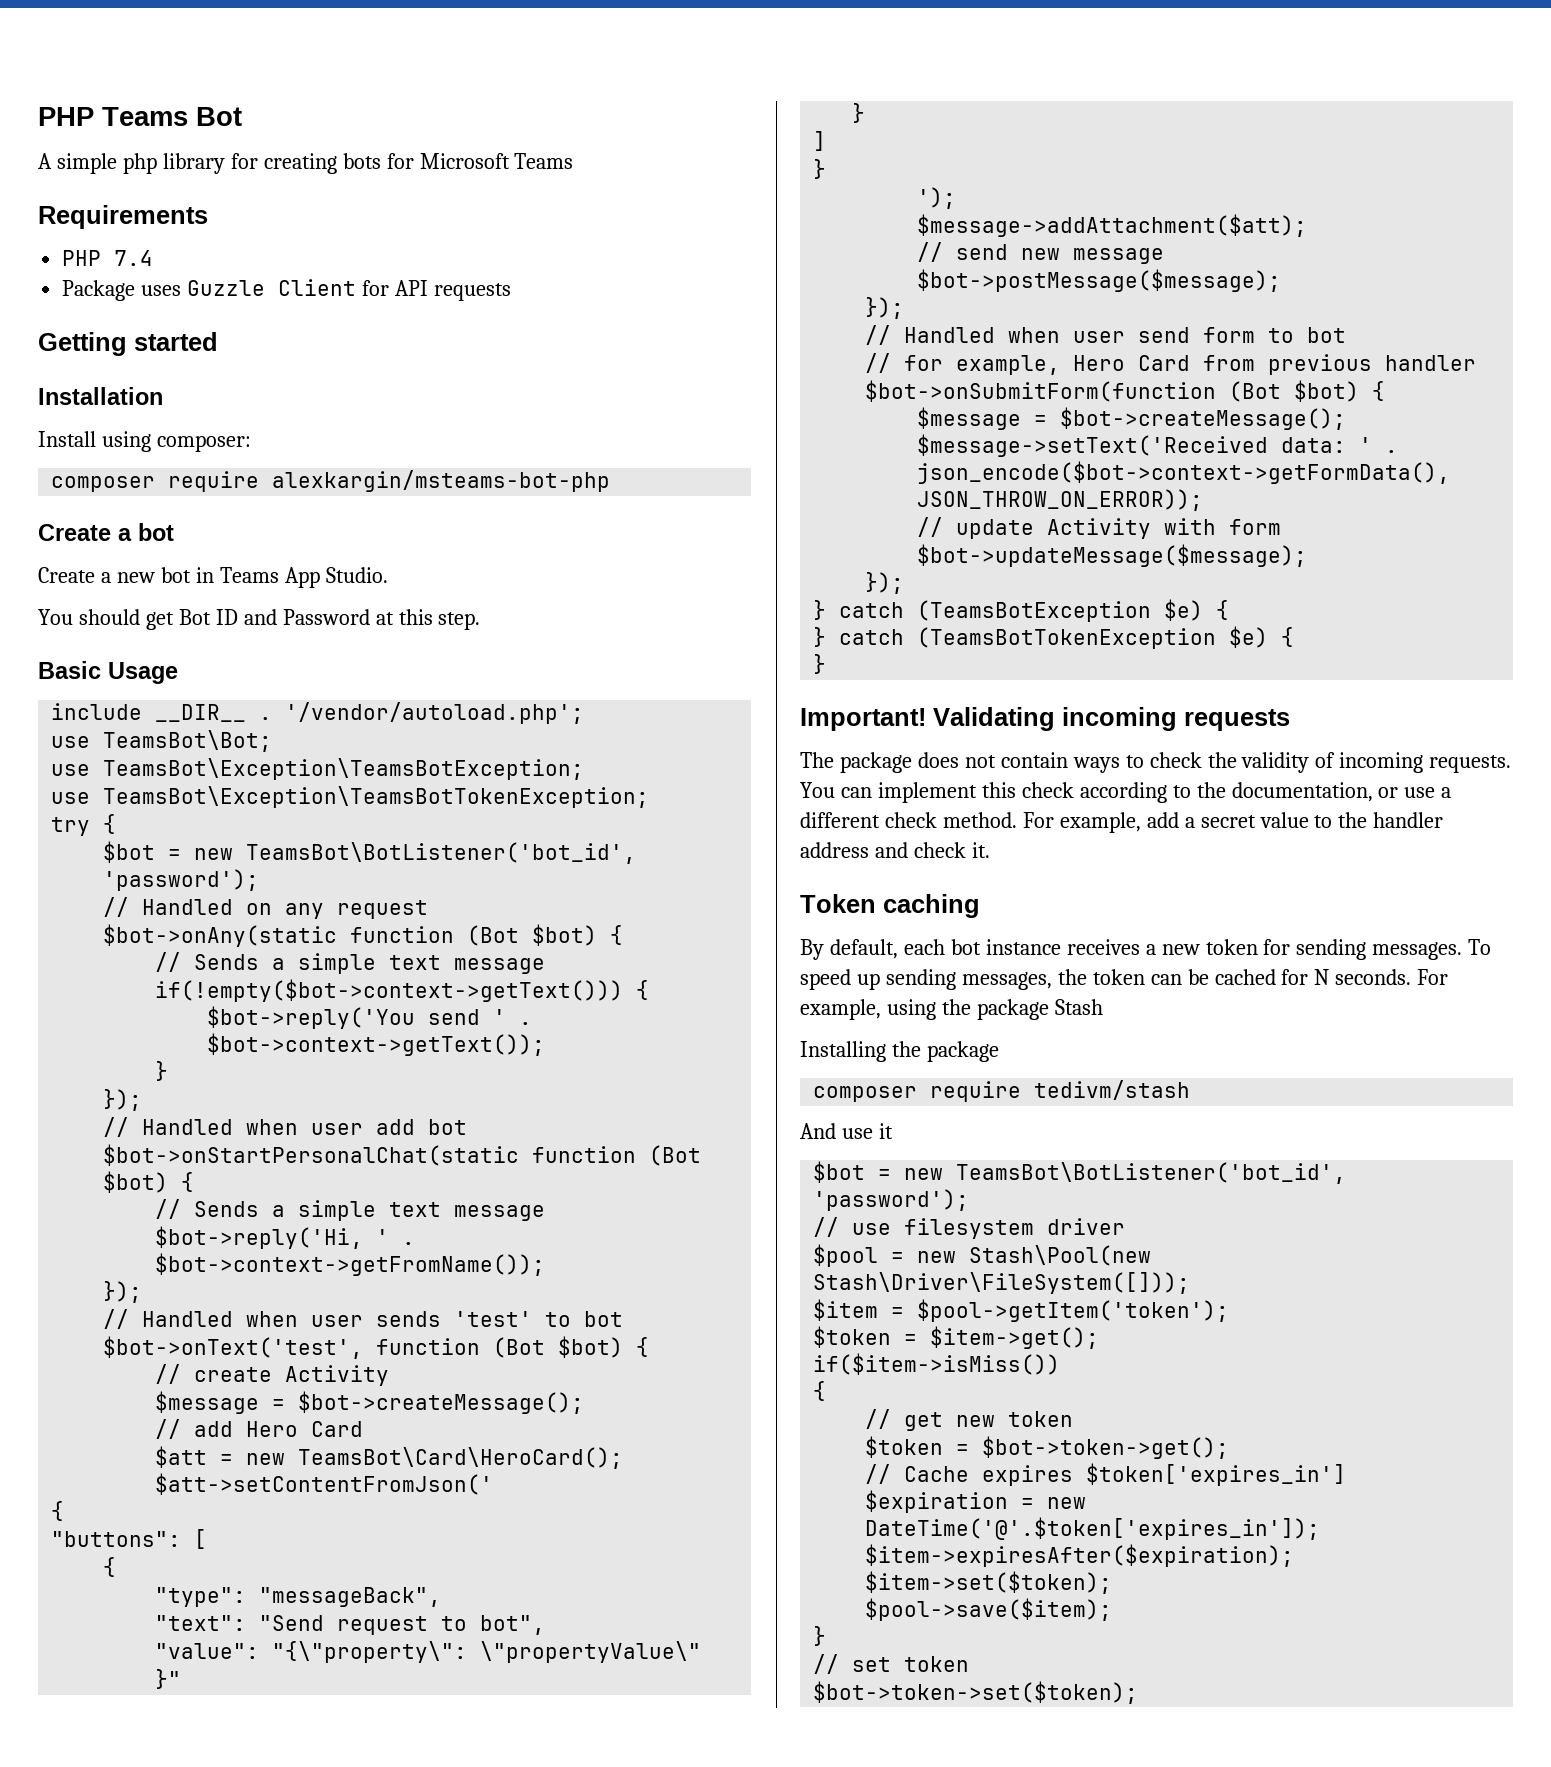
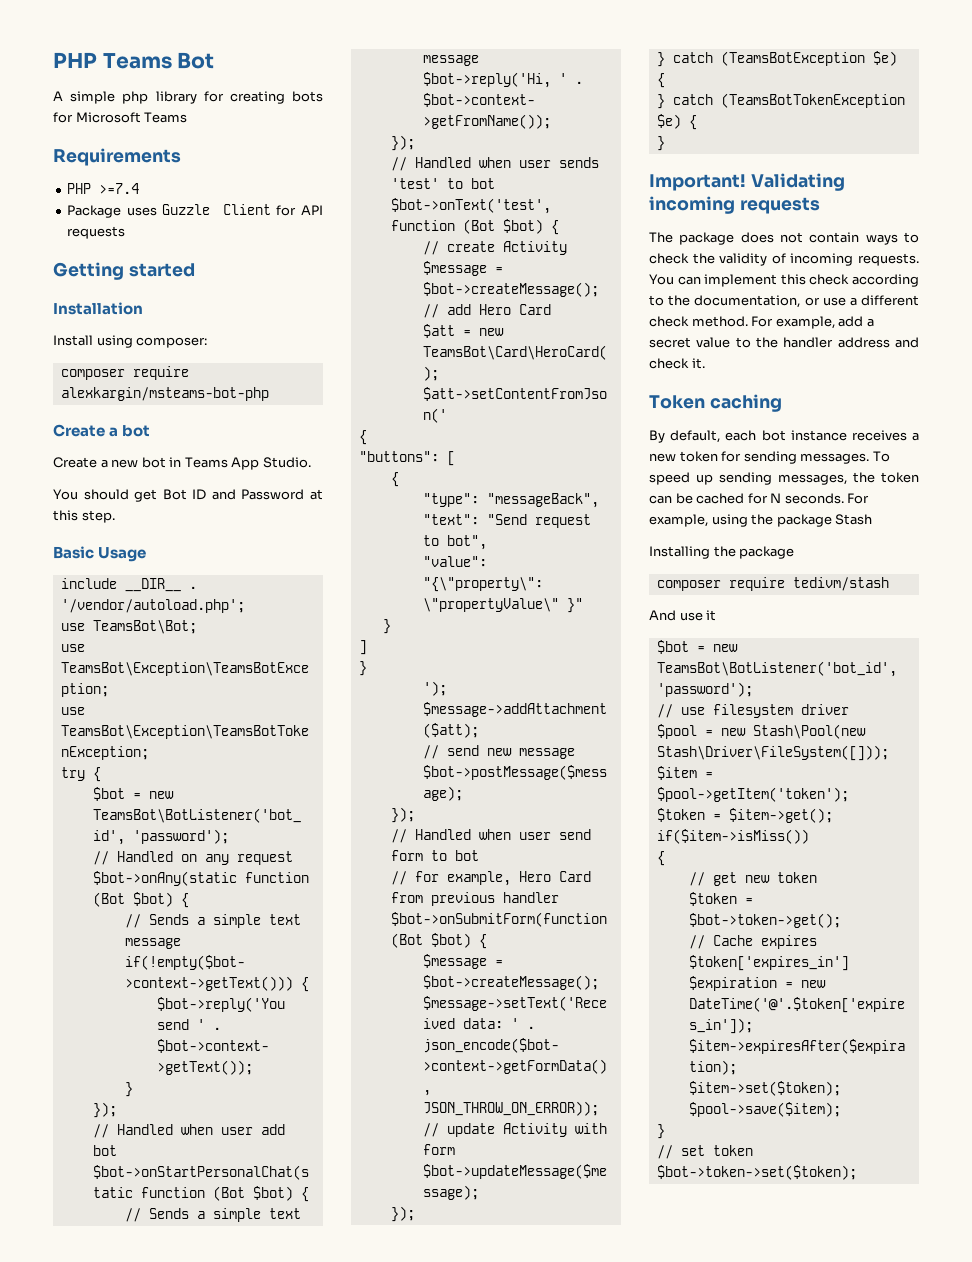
[114,250,154,266] 7.4 -> [99,183,140,194] >=7.4

